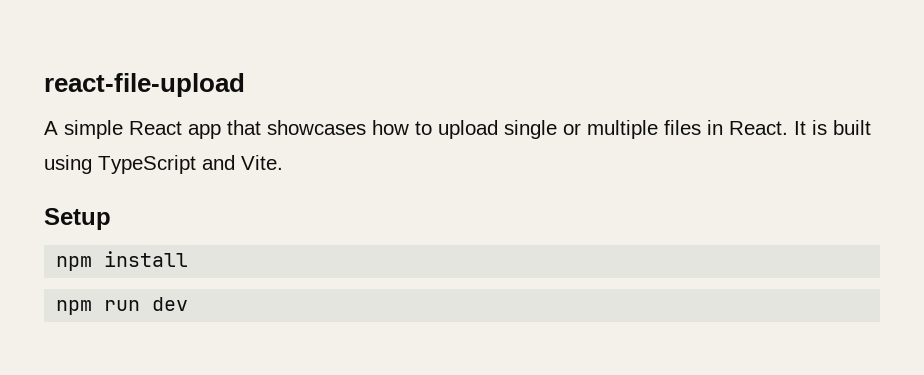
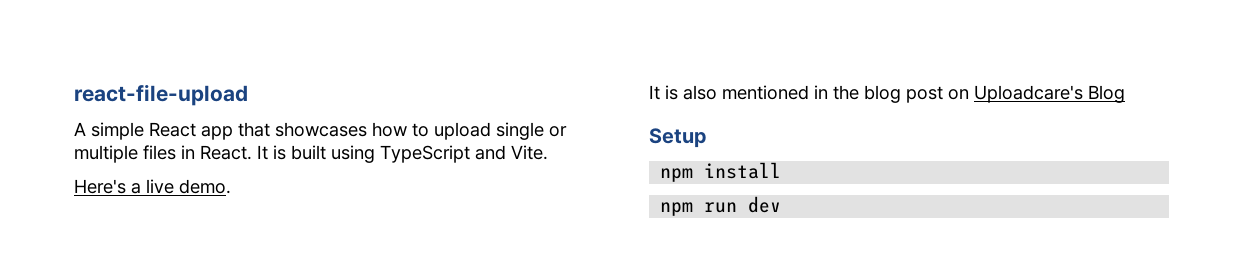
(283, 162) none -> [74,179,231,194] [649,85,1125,103] // Here's a live demo. // It is also mentioned in the blog post on Uploadcare's Blog

